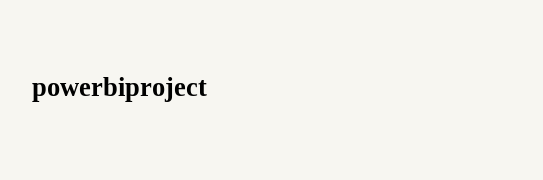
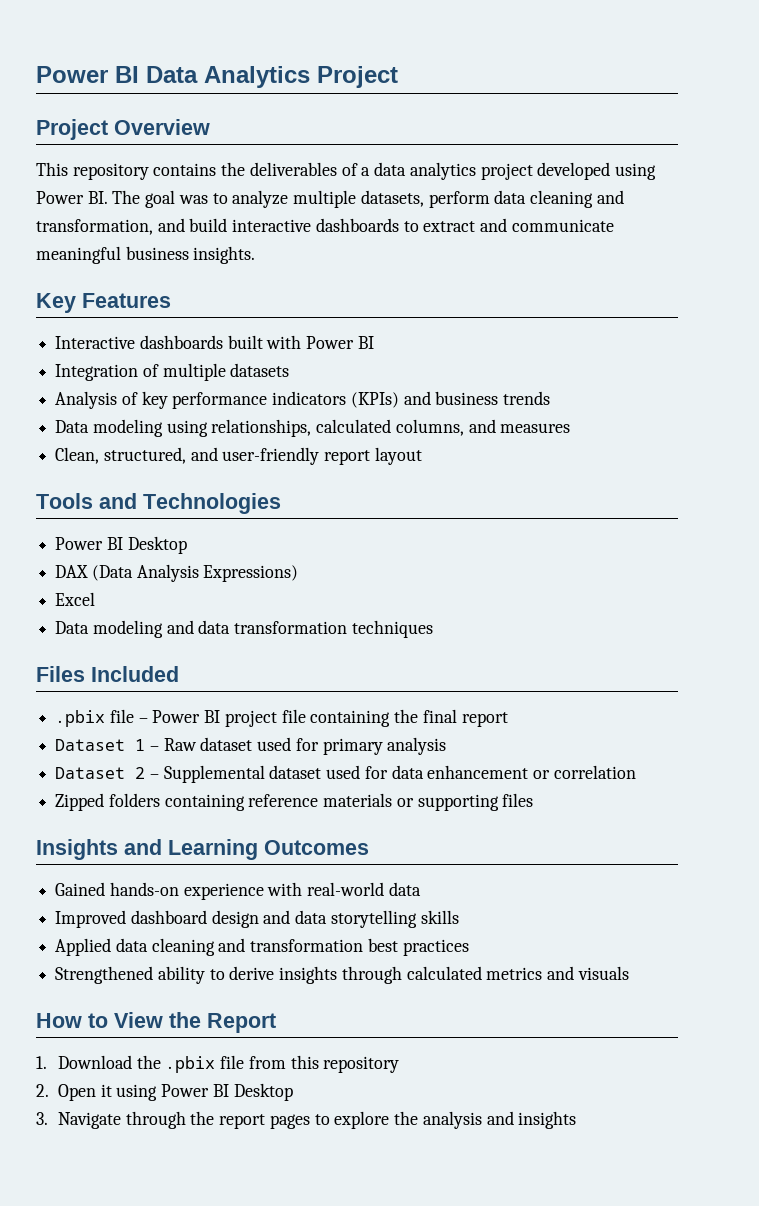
[32,77,207,102] powerbiproject -> [36,66,398,88] [36,119,210,140] [36,162,656,180] [36,190,624,208] [36,218,614,235] [36,246,256,264] [36,293,171,313] [55,335,374,349] [55,363,290,381] [55,391,551,409] [55,419,571,437] [55,447,422,465] [36,493,281,514] [55,536,187,554] [55,564,299,582] [55,592,96,606] [55,620,433,638] [36,666,179,682] [55,709,508,727] [55,737,447,755] [55,765,636,783] [55,793,534,811] [36,839,369,860] [55,882,421,900] [55,910,459,928] [55,938,469,956] [55,966,629,984] [36,1012,276,1033] [36,1055,400,1073] [36,1083,293,1101] [36,1111,577,1129] Power BI Data Analytics Project // Project Overview // This repository contains the deliverables of a data analytics project developed using Power BI. The goal was to analyze multiple datasets, perform data cleaning and transformation, and build interactive dashboards to extract and communicate meaningful business insights. // Key Features // Interactive dashboards built with Power BI // Integration of multiple datasets // Analysis of key performance indicators (KPIs) and business trends // Data modeling using relationships, calculated columns, and measures // Clean, structured, and user-friendly report layout // Tools and Technologies // Power BI Desktop // DAX (Data Analysis Expressions) // Excel // Data modeling and data transformation techniques // Files Included // .pbix file – Power BI project file containing the final report // Dataset 1 – Raw dataset used for primary analysis // Dataset 2 – Supplemental dataset used for data enhancement or correlation // Zipped folders containing reference materials or supporting files // Insights and Learning Outcomes // Gained hands-on experience with real-world data // Improved dashboard design and data storytelling skills // Applied data cleaning and transformation best practices // Strengthened ability to derive insights through calculated metrics and visuals // How to View the Report // 1. Download the .pbix file from this repository // 2. Open it using Power BI Desktop // 3. Navigate through the report pages to explore the analysis and insights

